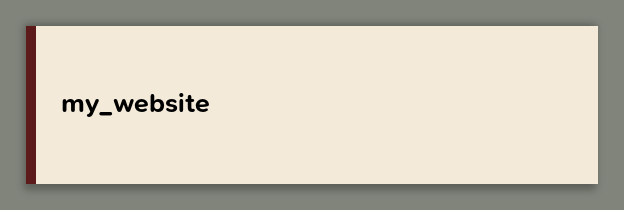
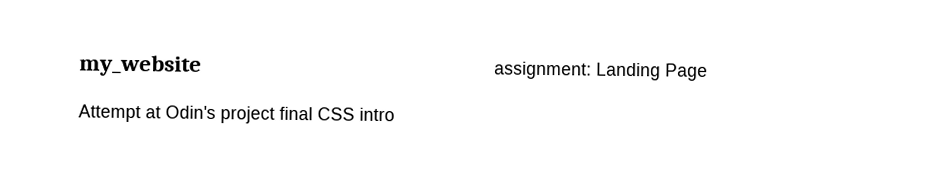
(210, 105) none -> [78,104,395,124] [494,61,708,81] // Attempt at Odin's project final CSS intro assignment: Landing Page

